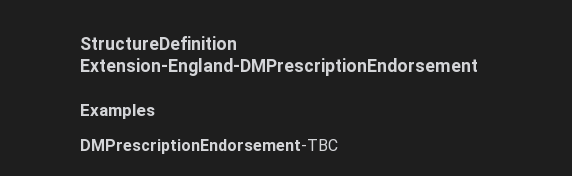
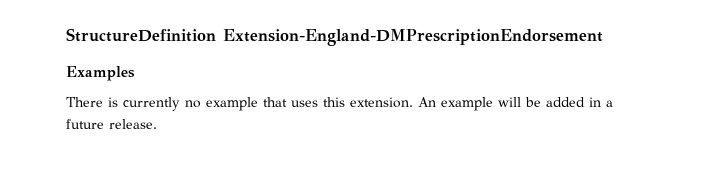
[80,139,338,154] DMPrescriptionEndorsement-TBC -> [66,97,613,111] [66,119,157,129] There is currently no example that uses this extension. An example will be added in a future release.

